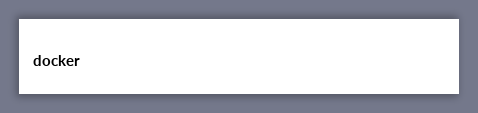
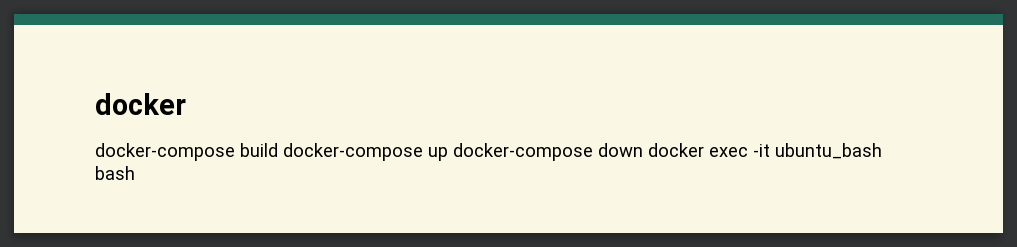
[33,55,80,66] docker -> [95,93,186,115] [95,143,882,161] [95,166,135,180] docker // docker-compose build docker-compose up docker-compose down docker exec -it ubuntu_bash bash

